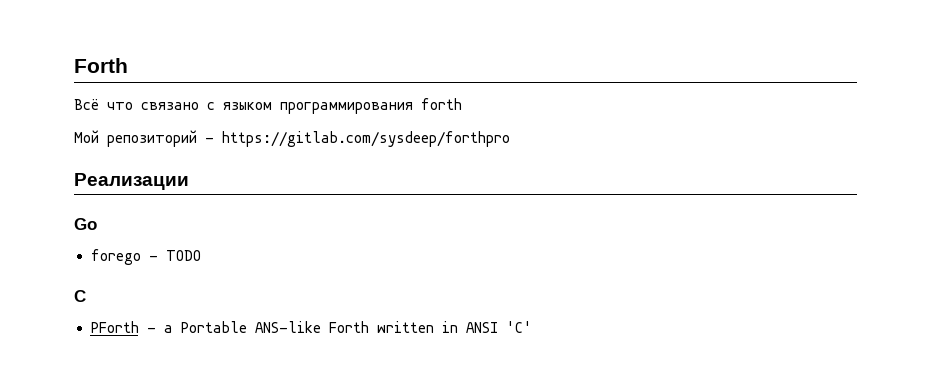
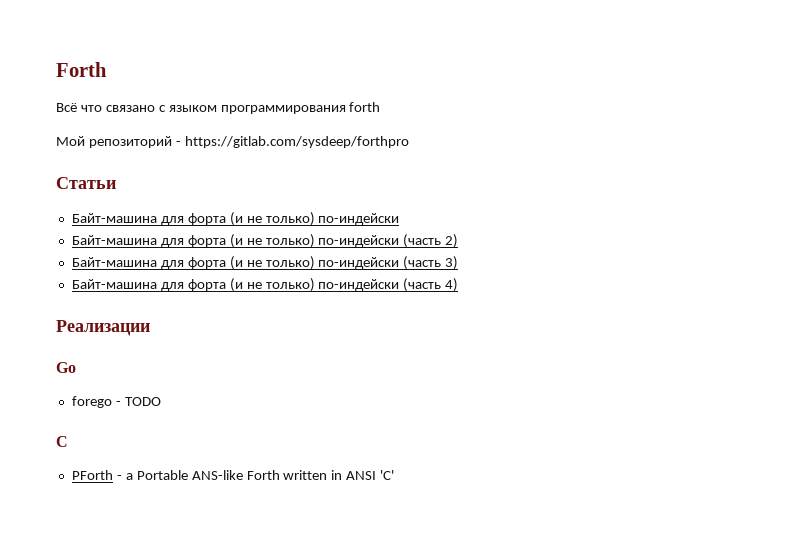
(510, 139) none -> [56,177,116,189] [71,212,400,226] [71,234,459,248] [71,256,459,270] [71,278,459,292] // Статьи // Байт-машина для форта (и не только) по-индейски // Байт-машина для форта (и не только) по-индейски (часть 2) // Байт-машина для форта (и не только) по-индейски (часть 3) // Байт-машина для форта (и не только) по-индейски (часть 4)

